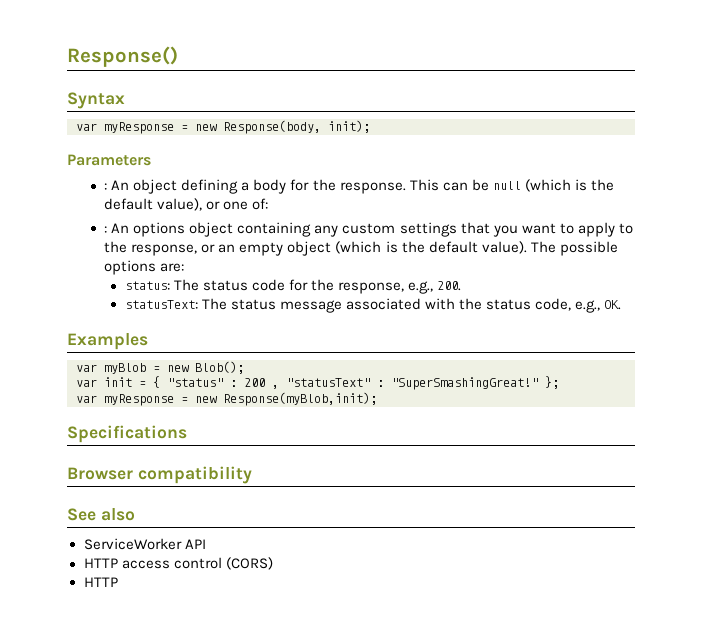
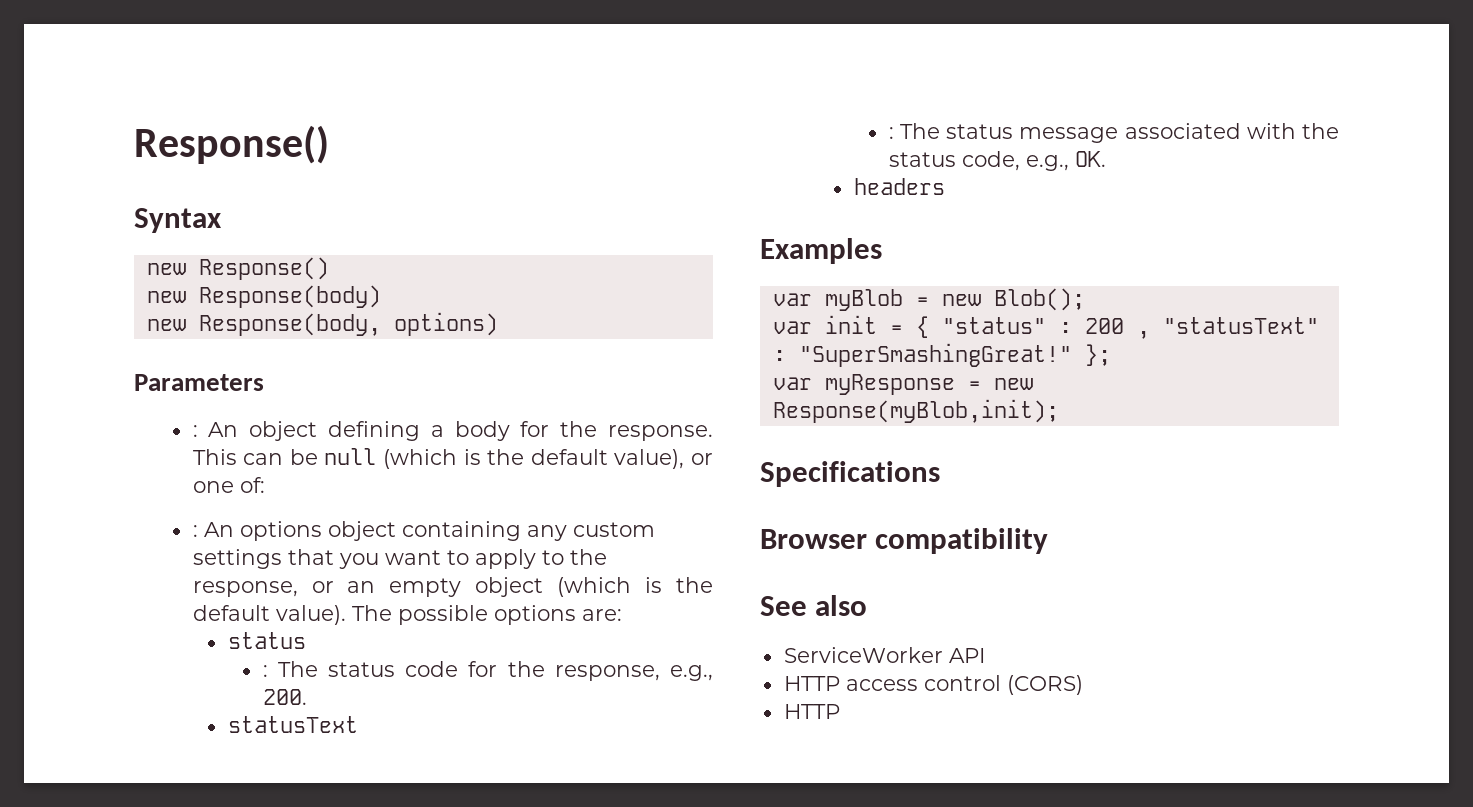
[76,122,188,134] var myResponse = -> [146,257,329,280] [146,285,381,308] new Response() // new Response(body) //
[328,120,370,133] init); -> [393,312,498,336] options)
[124,281,170,290] status: -> [227,632,306,649] [262,665,268,677] status // :
[124,300,198,309] statusText: -> [227,716,358,733] [888,127,894,139] statusText // :
(622, 305) none -> [853,178,945,195] // headers

